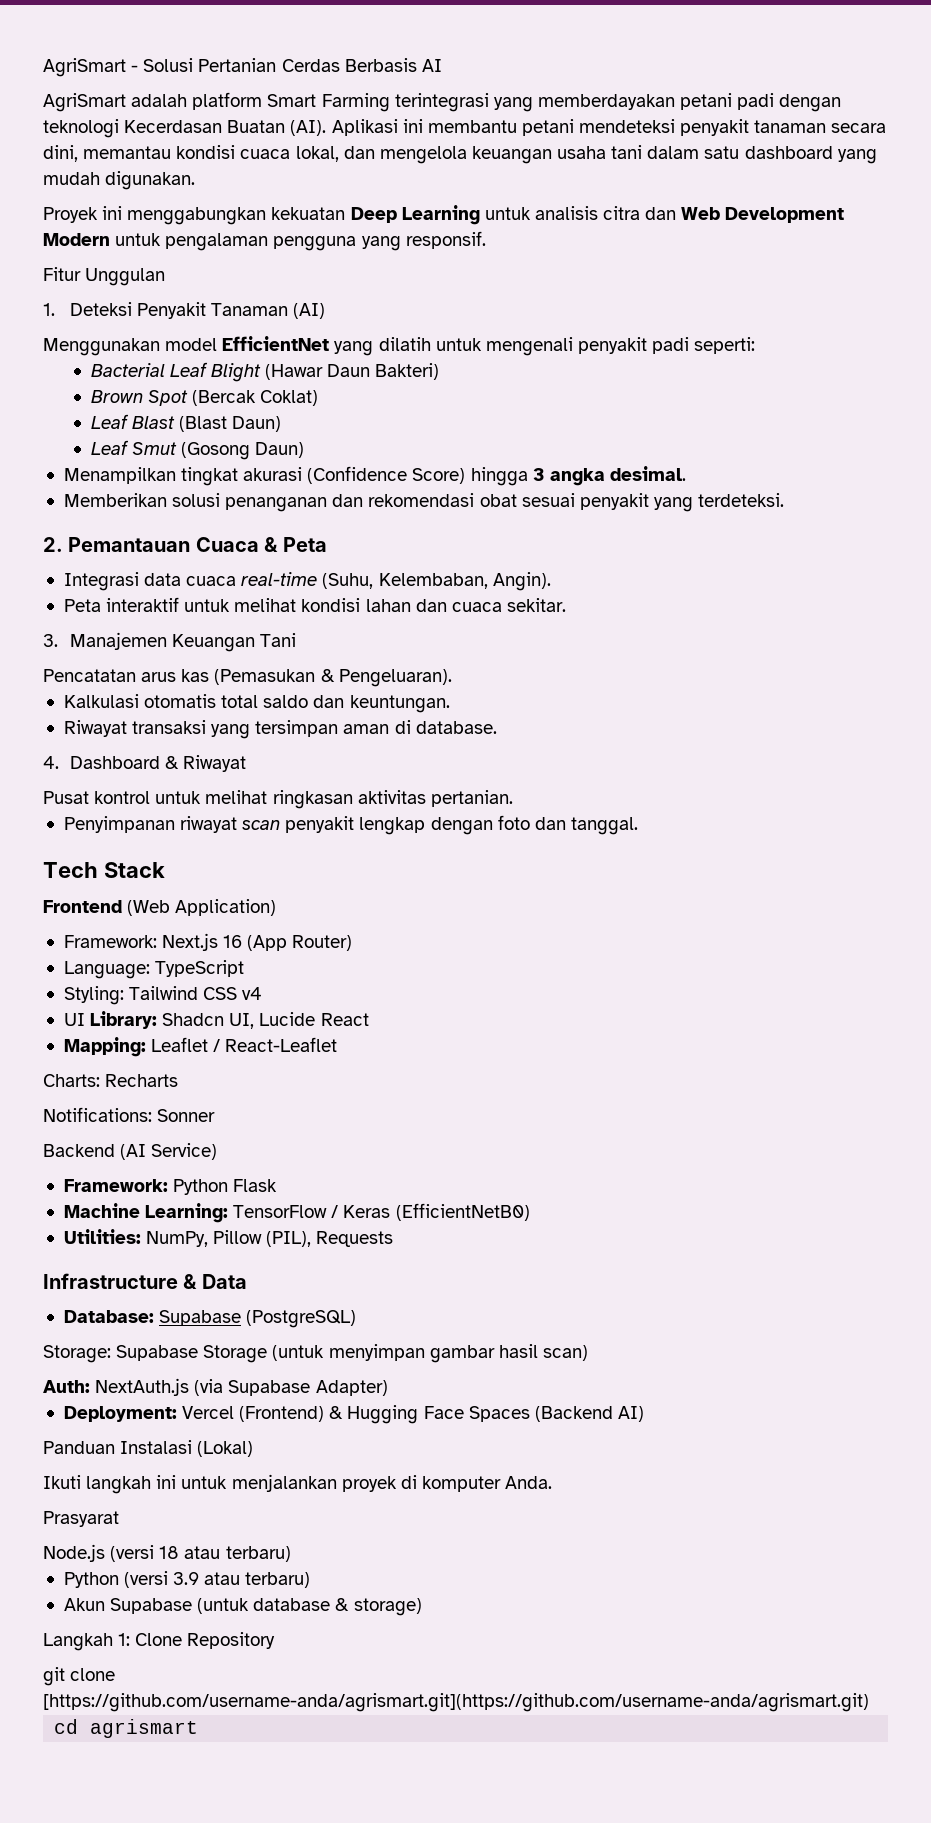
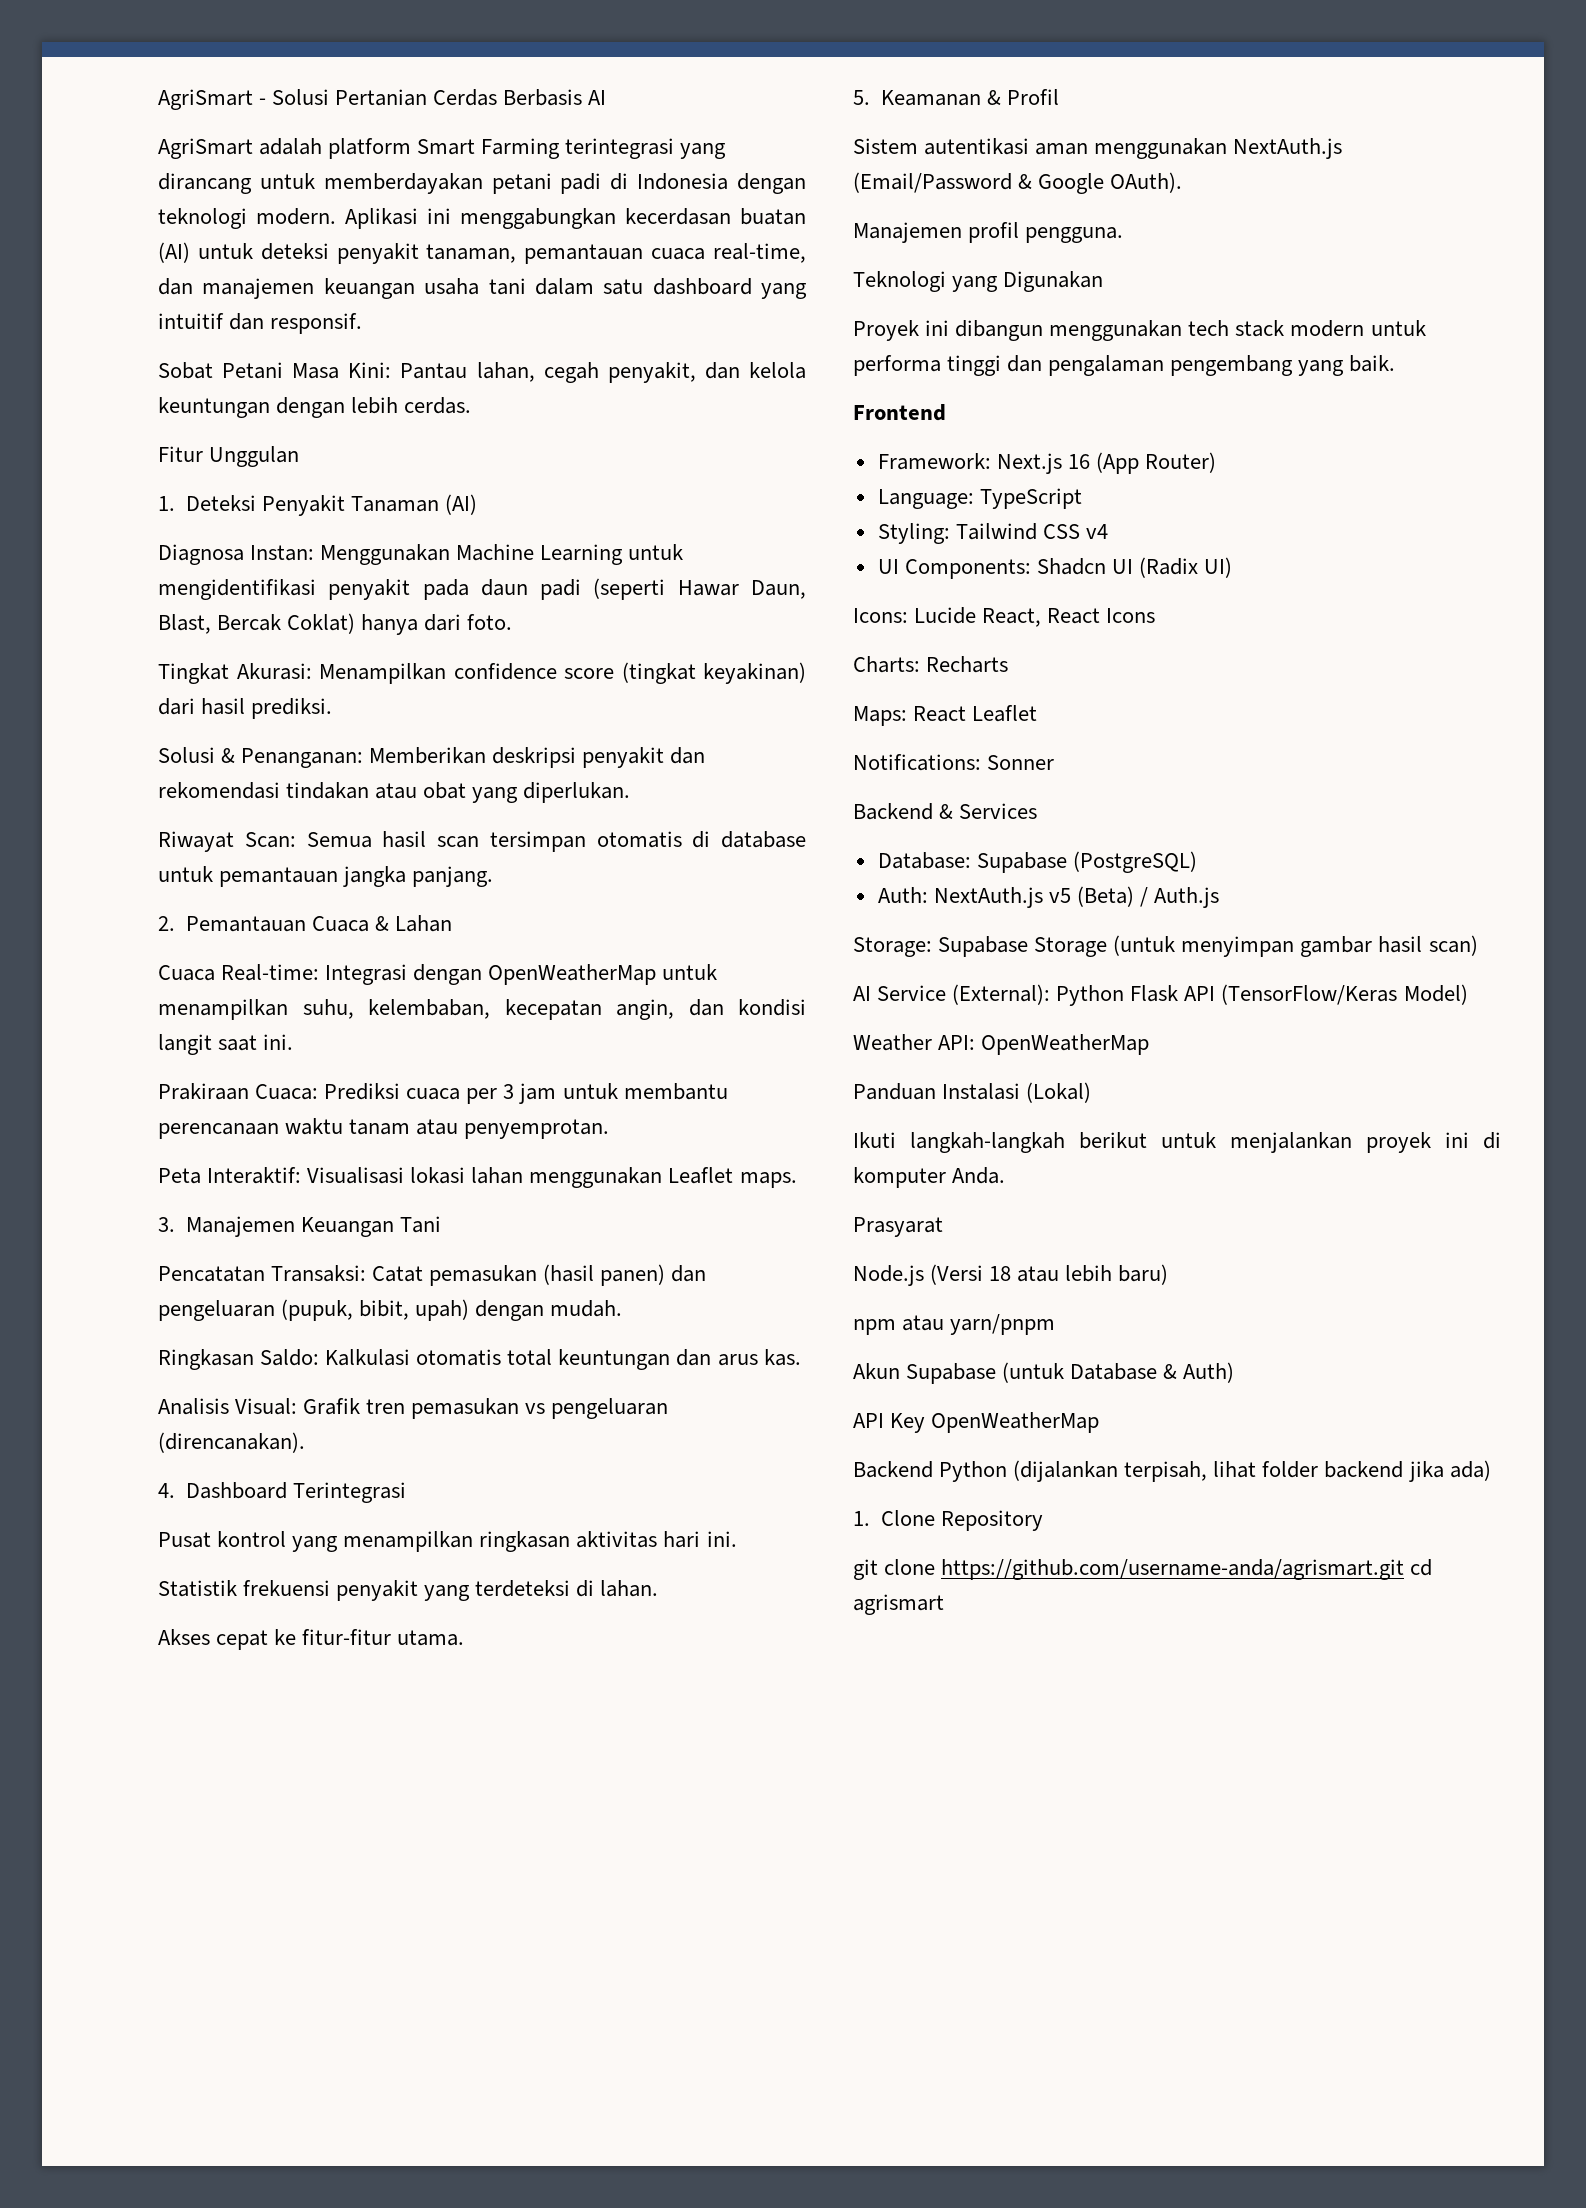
(533, 104) none -> [158,173,315,194] dirancang untuk
[779,94,842,112] [43,119,887,138] [43,145,467,164] dengan teknologi Kecerdasan Buatan (AI). Aplikasi ini membantu petani mendeteksi penyakit tanaman secara dini, memantau kondisi cuaca lokal, dan mengelola -> [610,173,807,194] [158,208,806,229] [158,242,806,264] [158,278,315,299] di Indonesia dengan teknologi modern. Aplikasi ini menggabungkan kecerdasan buatan (AI) untuk deteksi penyakit tanaman, pemantauan cuaca real-time, dan manajemen
[43,171,196,190] [43,205,845,225] [43,231,486,251] mudah digunakan. // Proyek ini menggabungkan kekuatan Deep Learning untuk analisis citra dan Web Development Modern untuk pengalaman pengguna yang responsif. -> [158,313,363,334] [158,362,806,383] [158,397,472,418] intuitif dan responsif. // Sobat Petani Masa Kini: Pantau lahan, cegah penyakit, dan kelola keuntungan dengan lebih cerdas.
[43,336,756,356] [90,362,440,382] [90,390,319,406] [90,414,282,432] [90,440,305,460] [63,466,686,486] [63,493,785,512] [43,537,327,552] [63,572,551,591] [63,597,566,612] Menggunakan model EfficientNet yang dilatih untuk mengenali penyakit padi seperti: // Bacterial Leaf Blight (Hawar Daun Bakteri) // Brown Spot (Bercak Coklat) // Leaf Blast (Blast Daun) // Leaf Smut (Gosong Daun) // Menampilkan tingkat akurasi (Confidence Score) hingga 3 angka desimal. // Memberikan solusi penanganan dan rekomendasi obat sesuai penyakit yang terdeteksi. // 2. Pemantauan Cuaca & Peta // Integrasi data cuaca real-time (Suhu, Kelembaban, Angin). // Peta interaktif untuk melihat kondisi lahan dan cuaca sekitar. -> [158,544,684,565] [158,578,806,600] [158,613,513,635] [158,662,806,684] [158,698,333,719] [158,747,706,768] [158,782,631,803] [158,831,806,852] [158,866,494,887] [158,915,453,932] [158,964,718,985] [158,999,806,1020] [158,1034,294,1055] [158,1083,728,1104] [158,1118,610,1139] [158,1167,797,1188] Diagnosa Instan: Menggunakan Machine Learning untuk mengidentifikasi penyakit pada daun padi (seperti Hawar Daun, Blast, Bercak Coklat) hanya dari foto. // Tingkat Akurasi: Menampilkan confidence score (tingkat keyakinan) dari hasil prediksi. // Solusi & Penanganan: Memberikan deskripsi penyakit dan rekomendasi tindakan atau obat yang diperlukan. // Riwayat Scan: Semua hasil scan tersimpan otomatis di database untuk pemantauan jangka panjang. // 2. Pemantauan Cuaca & Lahan // Cuaca Real-time: Integrasi dengan OpenWeatherMap untuk menampilkan suhu, kelembaban, kecepatan angin, dan kondisi langit saat ini. // Prakiraan Cuaca: Prediksi cuaca per 3 jam untuk membantu perencanaan waktu tanam atau penyemprotan. // Peta Interaktif: Visualisasi lokasi lahan menggunakan Leaflet maps.
[141,669,452,687] [63,694,450,713] [63,720,497,739] arus kas (Pemasukan & Pengeluaran). // Kalkulasi otomatis total saldo dan keuntungan. // Riwayat transaksi yang tersimpan aman di database. -> [271,1264,707,1286] [158,1299,623,1321] [158,1349,801,1370] [158,1398,669,1419] [158,1432,305,1453] Transaksi: Catat pemasukan (hasil panen) dan pengeluaran (pupuk, bibit, upah) dengan mudah. // Ringkasan Saldo: Kalkulasi otomatis total keuntungan dan arus kas. // Analisis Visual: Grafik tren pemasukan vs pengeluaran (direncanakan).
[164,755,247,772] & Riwayat -> [293,1482,407,1503] Terintegrasi
[155,790,513,809] [63,815,638,835] [43,862,165,878] untuk melihat ringkasan aktivitas pertanian. // Penyimpanan riwayat scan penyakit lengkap dengan foto dan tanggal. // Tech Stack -> [292,1531,737,1552] [158,1580,659,1601] [158,1629,465,1650] [853,89,1060,106] [853,138,1343,159] [853,172,1183,194] [853,222,1124,243] [853,271,1104,292] [853,320,1426,341] [853,355,1396,376] yang menampilkan ringkasan aktivitas hari ini. // Statistik frekuensi penyakit yang terdeteksi di lahan. // Akses cepat ke fitur-fitur utama. // 5. Keamanan & Profil // Sistem autentikasi aman menggunakan NextAuth.js (Email/Password & Google OAuth). // Manajemen profil pengguna. // Teknologi yang Digunakan // Proyek ini dibangun menggunakan tech stack modern untuk performa tinggi dan pengalaman pengembang yang baik.
[127,899,277,916] (Web Application) -> (946, 412) none
[90,1011,369,1029] [63,1037,338,1057] Library: Shadcn UI, Lucide React // Mapping: Leaflet / React-Leaflet -> [904,557,1233,579] [853,607,1156,627] Components: Shadcn UI (Radix UI) // Icons: Lucide React, React Icons
(179, 1080) none -> [853,705,1038,726] // Maps: React Leaflet
[120,1143,218,1160] [63,1179,278,1195] [63,1203,530,1223] [63,1229,394,1247] [43,1273,247,1289] [63,1310,357,1328] (AI Service) // Framework: Python Flask // Machine Learning: TensorFlow / Keras (EfficientNetB0) // Utilities: NumPy, Pillow (PIL), Requests // Infrastructure & Data // Database: Supabase (PostgreSQL) -> [939,803,1038,819] [877,851,1197,873] [877,886,1220,908] & Services // Database: Supabase (PostgreSQL) // Auth: NextAuth.js v5 (Beta) / Auth.js
[43,1378,388,1396] [63,1405,644,1424] Auth: NextAuth.js (via Supabase Adapter) // Deployment: Vercel (Frontend) & Hugging Face Spaces (Backend AI) -> [853,984,1468,1006] [853,1034,1150,1055] AI Service (External): Python Flask API (TensorFlow/Keras Model) // Weather API: OpenWeatherMap
[86,1475,177,1494] langkah ini -> [910,1132,1147,1153] langkah-langkah berikut
(397, 1484) none -> [1445,1132,1469,1148] ini
[110,1545,155,1562] (versi -> [930,1264,984,1285] (Versi
[225,1546,291,1562] [63,1571,311,1588] [63,1598,422,1616] [43,1633,131,1651] terbaru) // Python (versi 3.9 atau terbaru) // Akun Supabase (untuk database & storage) // Langkah 1: -> [1065,1264,1169,1285] [853,1314,1056,1335] [853,1362,1235,1384] [853,1412,1100,1433] [853,1460,1491,1482] [853,1511,870,1526] lebih baru) // npm atau yarn/pnpm // Akun Supabase (untuk Database & Auth) // API Key OpenWeatherMap // Backend Python (dijalankan terpisah, lihat folder backend jika ada) // 1.
[43,1693,869,1712] [https://github.com/username-anda/agrismart.git](https://github.com/username-anda/agrismart.git) // -> [941,1559,1405,1580] https://github.com/username-anda/agrismart.git

